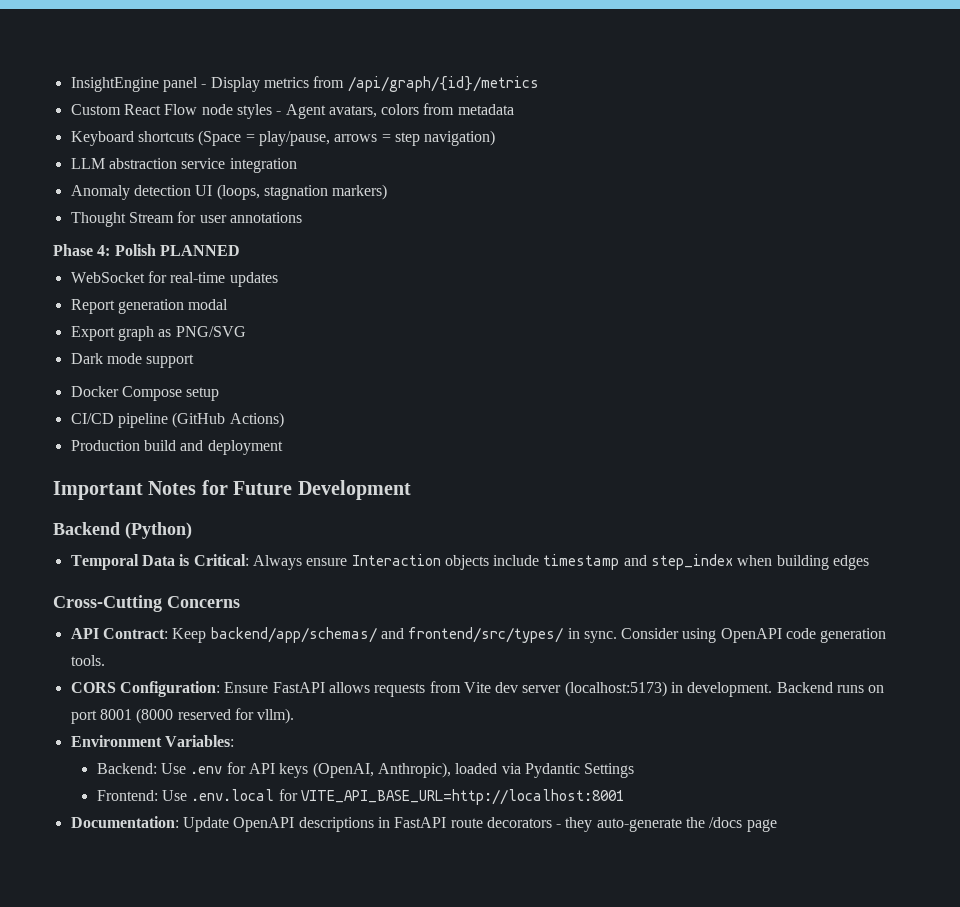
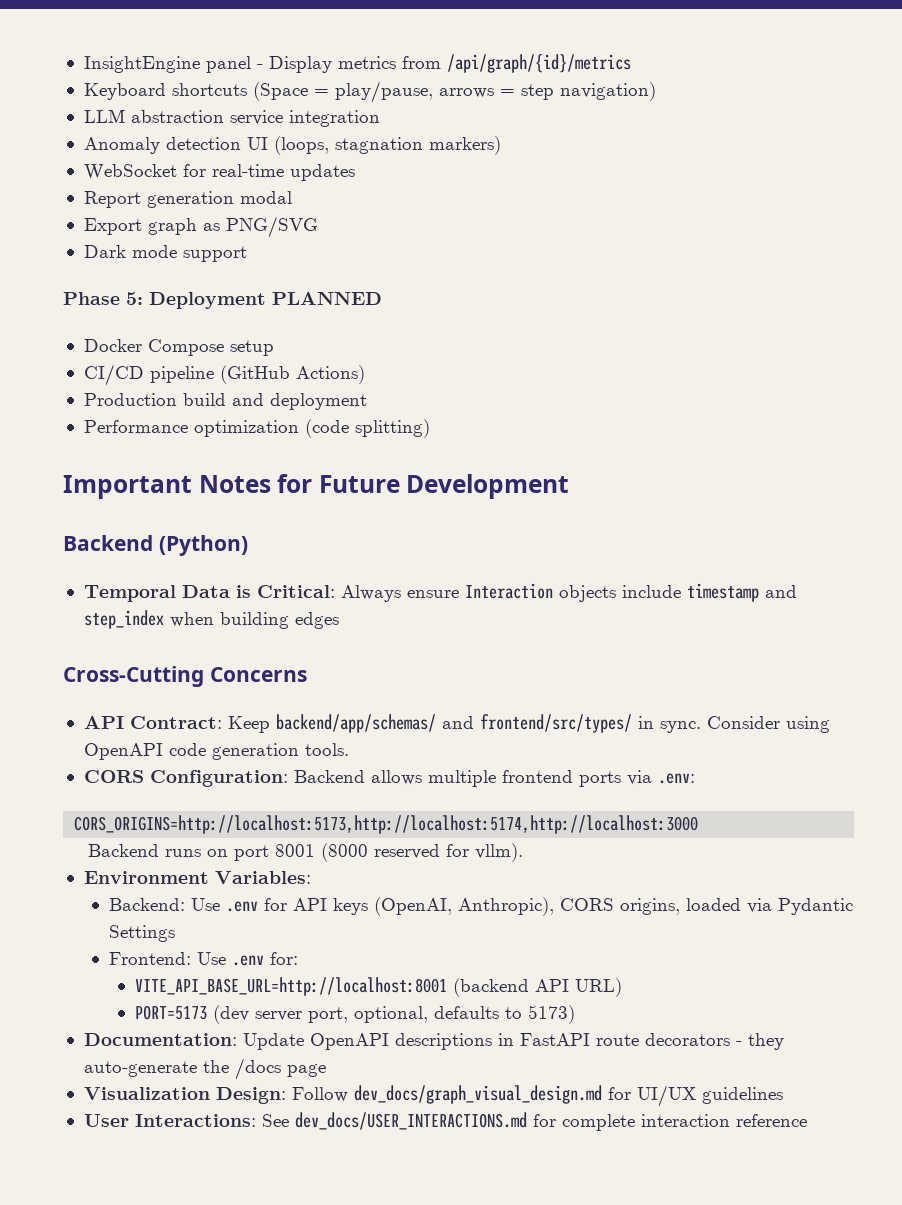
[70,103,514,119] // Custom React Flow node styles - Agent avatars, colors from metadata -> (631, 63) none
[70,211,302,227] [53,244,240,256] // Thought Stream for user annotations // Phase 4: Polish PLANNED -> (501, 145) none
(195, 361) none -> [63,292,382,309] // Phase 5: Deployment PLANNED
(283, 447) none -> [83,419,430,438] // Performance optimization (code splitting)
[224,681,773,697] Ensure FastAPI allows requests from Vite dev server (localhost:5173) in development. -> [293,770,695,787] [74,815,699,834] Backend allows multiple frontend ports via .env: // CORS_ORIGINS=http://localhost:5173,http://localhost:5174,http://localhost:3000 //
(451, 770) none -> [560,898,681,915] CORS origins,
[191,789,298,801] .env.local for -> [232,952,299,966] .env for: //
(624, 797) none -> [452,978,622,997] [134,1005,575,1024] (backend API URL) // PORT=5173 (dev server port, optional, defaults to 5173)
(777, 825) none -> [83,1085,783,1107] [83,1112,807,1131] // Visualization Design: Follow dev_docs/graph_visual_design.md for UI/UX guidelines // User Interactions: See dev_docs/USER_INTERACTIONS.md for complete interaction reference

